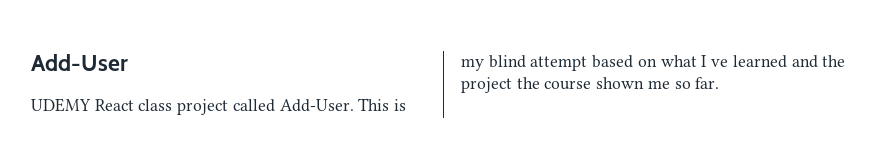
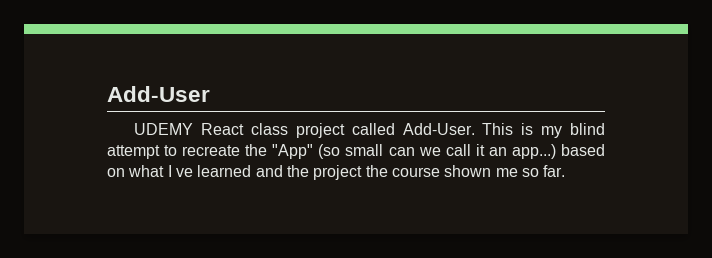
(588, 63) none -> [164,144,556,159] to recreate the "App" (so small can we call it an app...)

